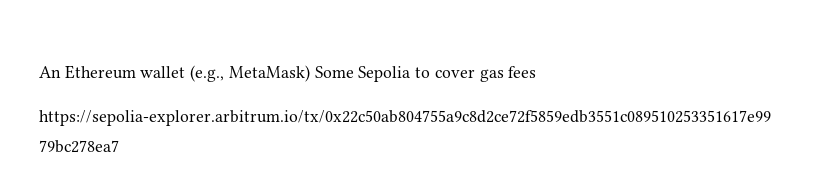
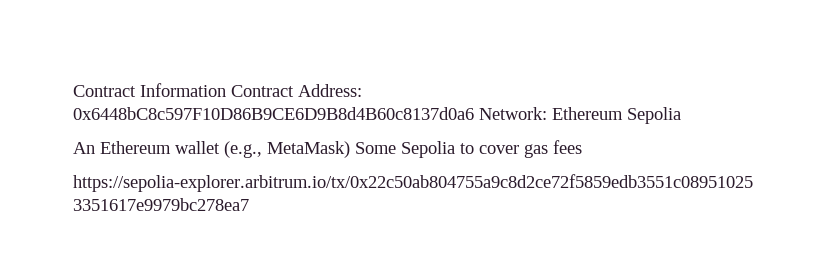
(39, 72) none -> [73,83,362,97] [73,107,681,124] Contract Information Contract Address: 0x6448bC8c597F10D86B9CE6D9B8d4B60c8137d0a6 Network: Ethereum Sepolia //

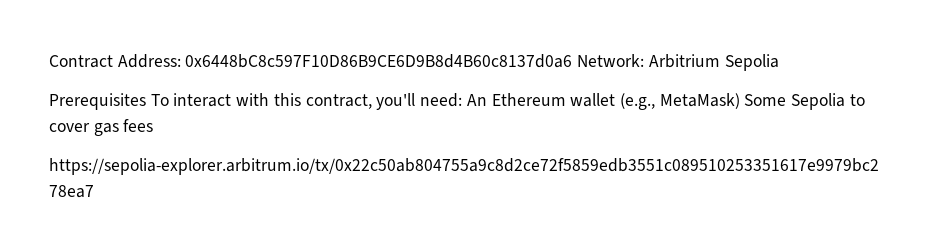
[73,83,294,97] Contract Information Contract -> [49,55,113,68] Contract
[552,107,623,120] Ethereum -> [648,54,720,68] Arbitrium
(681, 115) none -> [49,93,463,110] Prerequisites To interact with this contract, you'll need:

